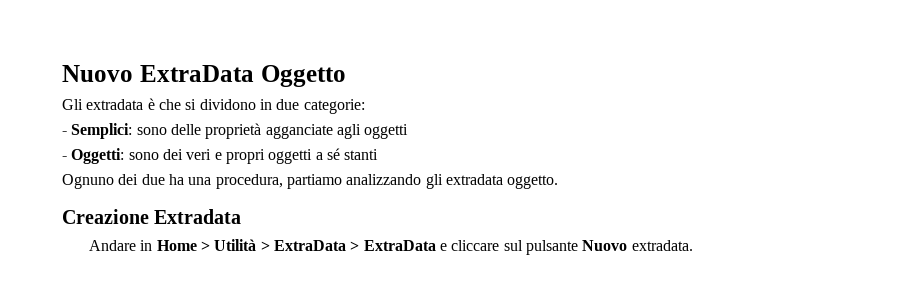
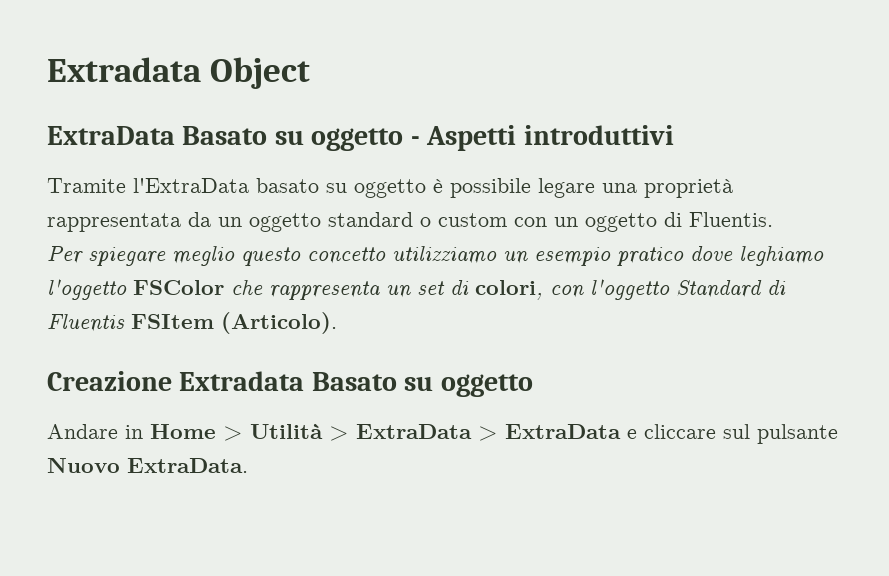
[62,65,346,87] [62,98,365,114] [62,123,409,139] [62,148,379,164] [62,174,559,189] Nuovo ExtraData Oggetto // Gli extradata è che si dividono in due categorie: // - Semplici: sono delle proprietà agganciate agli oggetti // - Oggetti: sono dei veri e propri oggetti a sé stanti // Ognuno dei due ha una procedura, partiamo analizzando gli extradata oggetto. -> [47,57,311,89] [47,125,674,151] [47,178,733,198] [47,212,773,232] [47,246,824,267] [47,279,786,300] [47,312,337,334] Extradata Object // ExtraData Basato su oggetto - Aspetti introduttivi // Tramite l'ExtraData basato su oggetto è possibile legare una proprietà rappresentata da un oggetto standard o custom con un oggetto di Fluentis. // Per spiegare meglio questo concetto utilizziamo un esempio pratico dove leghiamo l'oggetto FSColor che rappresenta un set di colori, con l'oggetto Standard di Fluentis FSItem (Articolo).
(242, 216) none -> [311,372,533,397] Basato su oggetto
[631,240,693,251] extradata. -> [127,458,248,473] ExtraData.

